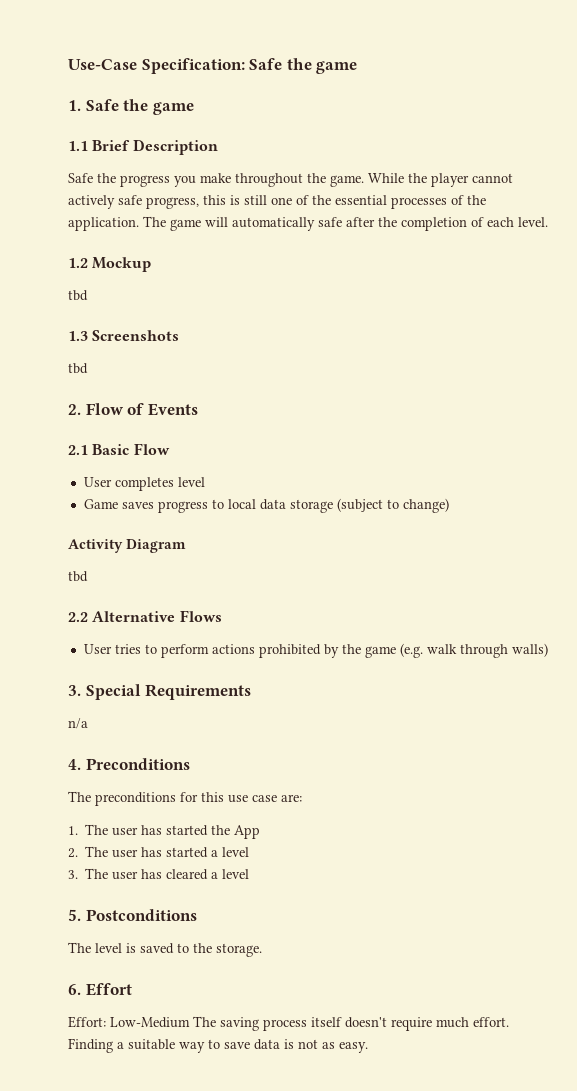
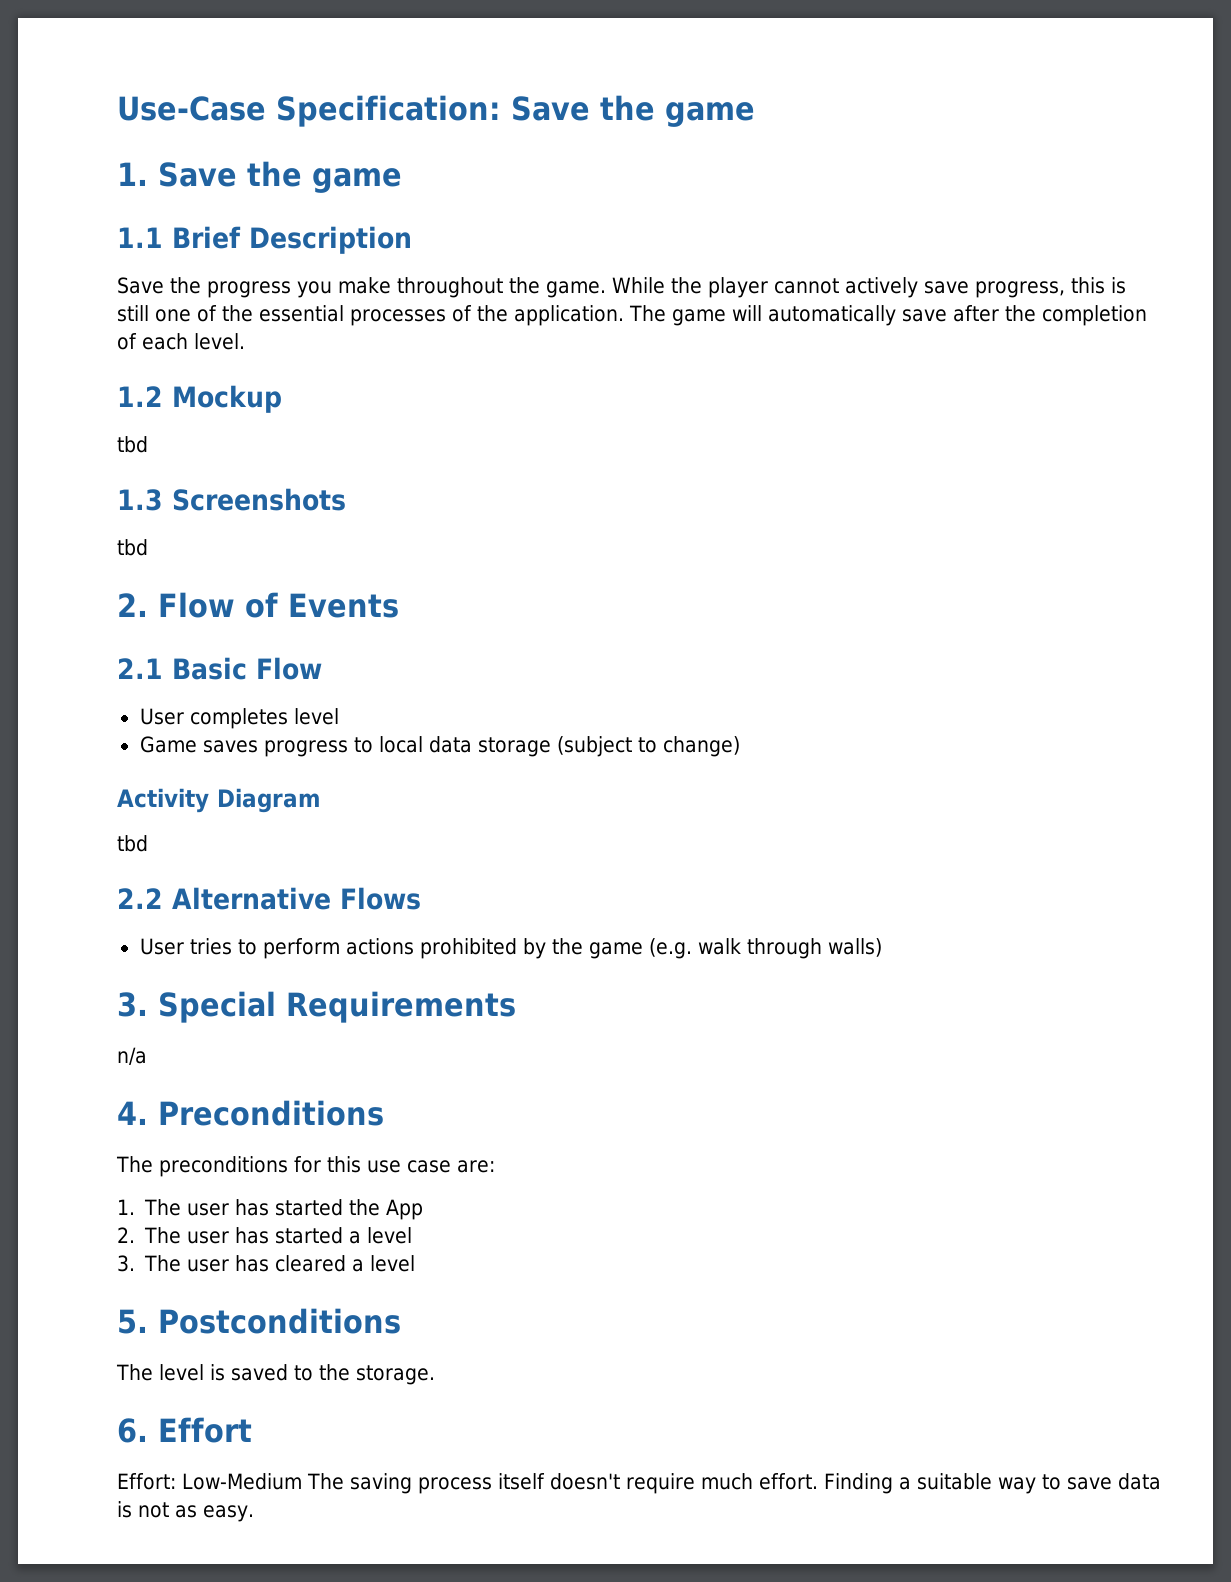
[249,58,283,70] Safe -> [511,96,590,121] Save
[85,99,119,111] Safe -> [158,162,237,187] Save
[68,173,93,183] Safe -> [117,277,164,294] Save
[118,195,142,205] safe -> [923,281,969,294] save
[318,217,342,227] safe -> [902,309,947,322] save

